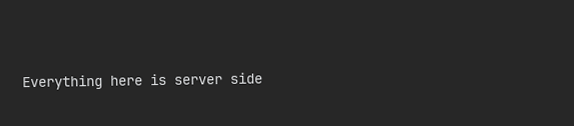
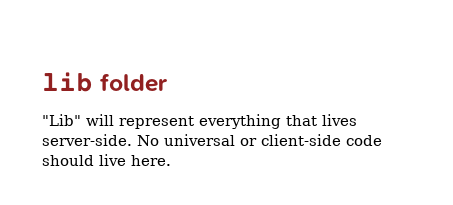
[22,72,263,91] Everything here is server side -> [42,72,168,92] [42,114,357,129] [42,134,382,146] [42,154,171,166] lib folder // "Lib" will represent everything that lives server-side. No universal or client-side code should live here.

